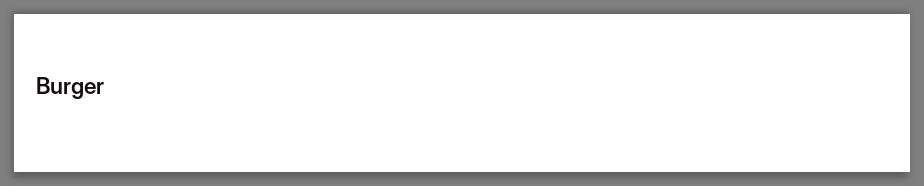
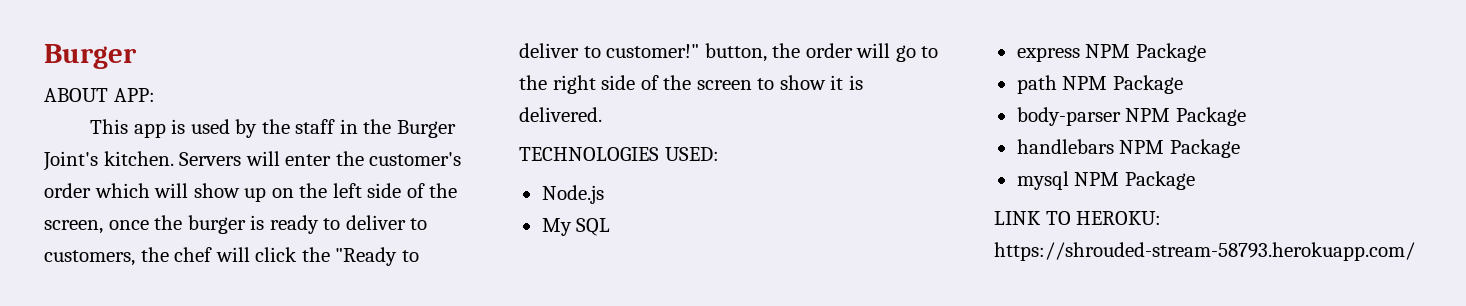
[36,77,104,99] Burger -> [44,44,137,69] [44,88,155,102] [90,119,456,138] [43,151,462,171] [44,183,458,202] [44,215,428,234] [44,247,419,266] [519,43,939,62] [519,75,863,94] [519,107,602,122] [519,147,719,161] [541,185,604,204] [541,218,611,236] [1016,43,1206,62] [1016,75,1183,94] [1016,107,1246,126] [1016,139,1240,158] [1016,171,1195,190] [994,211,1162,225] [994,242,1415,261] Burger // ABOUT APP: // This app is used by the staff in the Burger Joint's kitchen. Servers will enter the customer's order which will show up on the left side of the screen, once the burger is ready to deliver to customers, the chef will click the "Ready to deliver to customer!" button, the order will go to the right side of the screen to show it is delivered. // TECHNOLOGIES USED: // Node.js // My SQL // express NPM Package // path NPM Package // body-parser NPM Package // handlebars NPM Package // mysql NPM Package // LINK TO HEROKU: https://shrouded-stream-58793.herokuapp.com/

